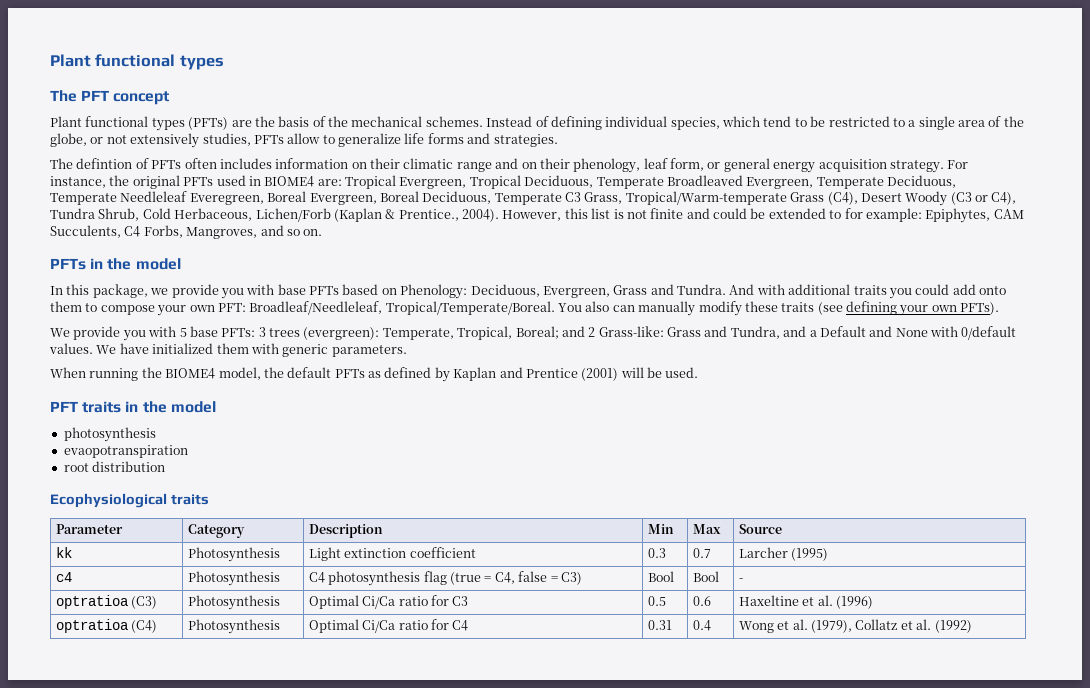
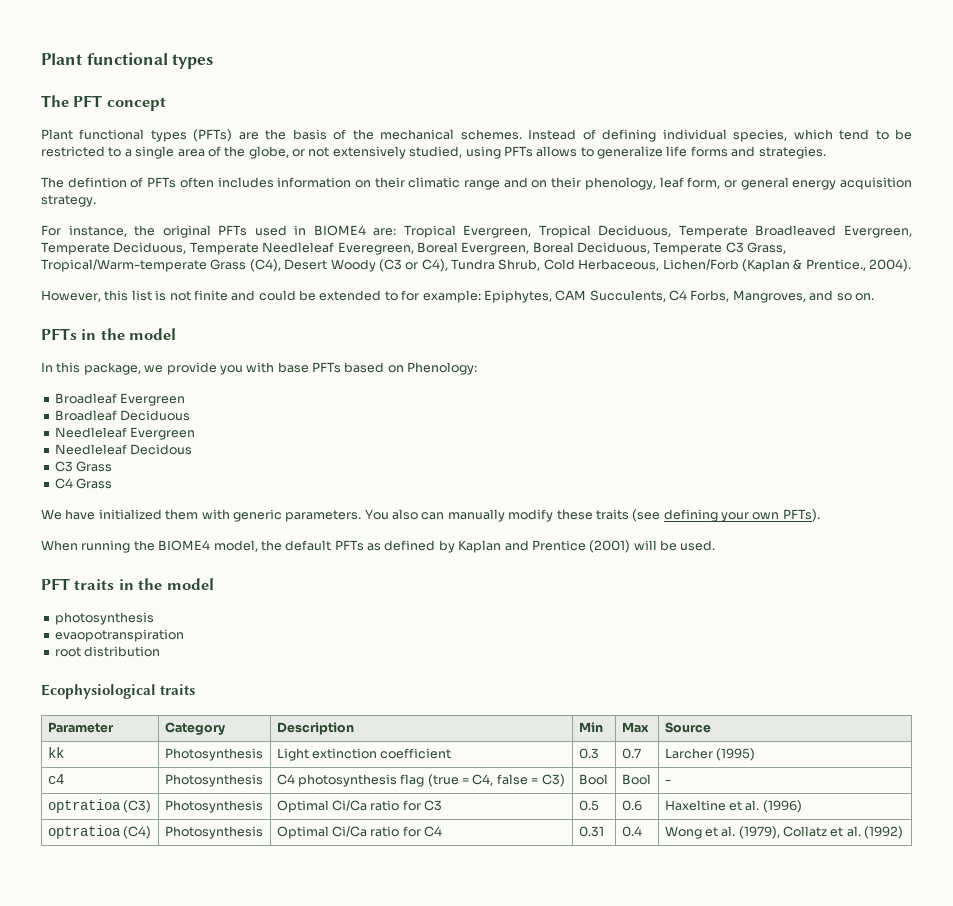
[202,133,321,146] studies, PFTs allow -> [409,146,578,159] studied, using PFTs allows
(944, 166) none -> (96, 201) //
(499, 215) none -> (911, 265) //
[470,284,1006,299] [50,301,555,316] Deciduous, Evergreen, Grass and Tundra. And with additional traits you could add onto them to compose your own PFT: Broadleaf/Needleleaf, Tropical/Temperate/Boreal. -> [54,393,186,406] [54,410,191,421] [54,427,196,440] [54,444,193,455] [54,461,113,472] [54,478,113,489] [41,509,362,522] // Broadleaf Evergreen // Broadleaf Deciduous // Needleleaf Evergreen // Needleleaf Decidous // C3 Grass // C4 Grass // We have initialized them with generic parameters.
[50,326,1017,341] [49,343,407,357] // We provide you with 5 base PFTs: 3 trees (evergreen): Temperate, Tropical, Boreal; and 2 Grass-like: Grass and Tundra, and a Default and None with 0/default values. We have initialized them with generic parameters. -> (820, 515) none

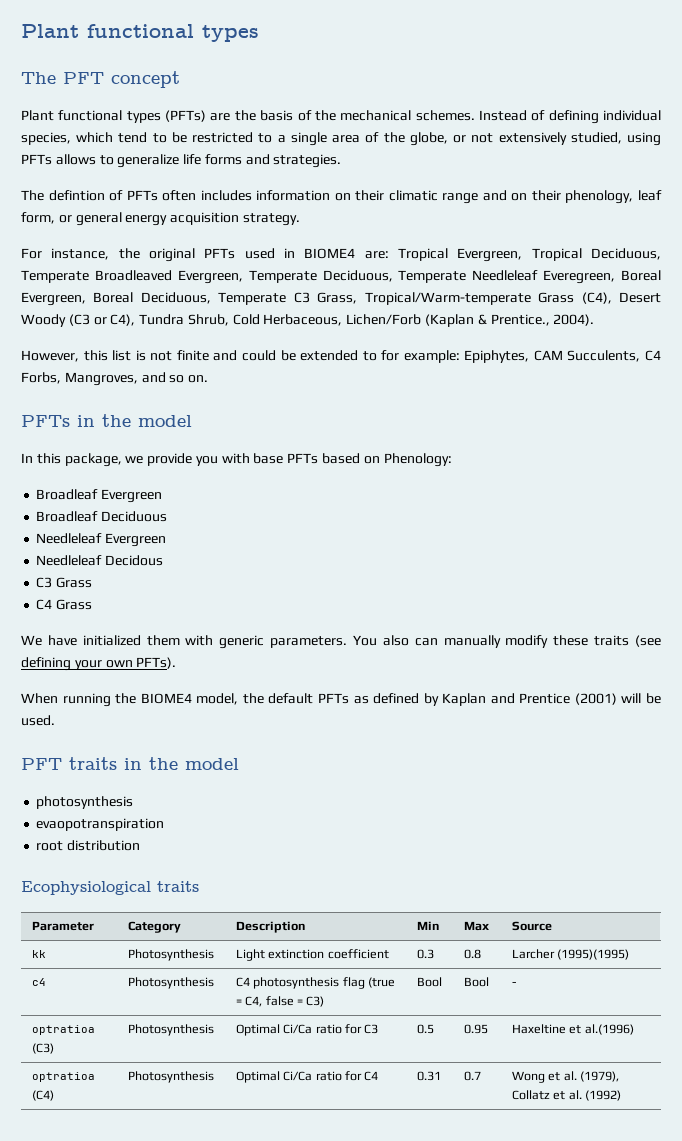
[621,748,641,759] 0.7 -> [463,949,481,959] 0.8
[715,748,755,761] (1995) -> [557,949,630,960] (1995)(1995)
[621,800,642,811] 0.6 -> [463,1024,488,1034] 0.95
[745,800,802,813] al. (1996) -> [584,1024,634,1035] al.(1996)
[621,826,642,837] 0.4 -> [463,1071,481,1081] 0.7

